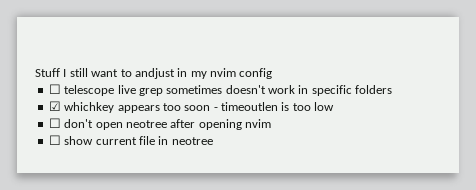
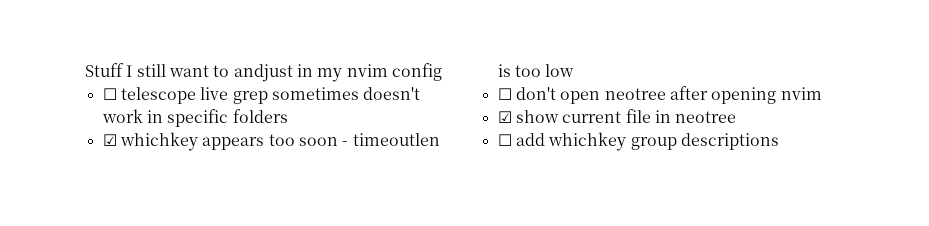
[48,135,61,145] ☐ -> [497,111,512,123] ☑
(213, 141) none -> [497,132,779,151] // ☐ add whichkey group descriptions

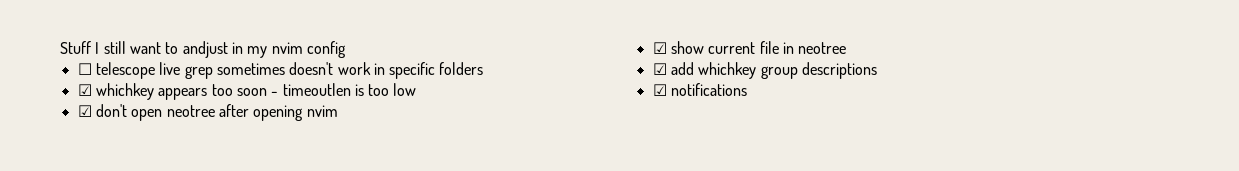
[497,88,512,100] ☐ -> [77,105,92,117] ☑
[497,134,512,146] ☐ -> [652,63,667,75] ☑
(779, 141) none -> [652,83,747,96] // ☑ notifications

